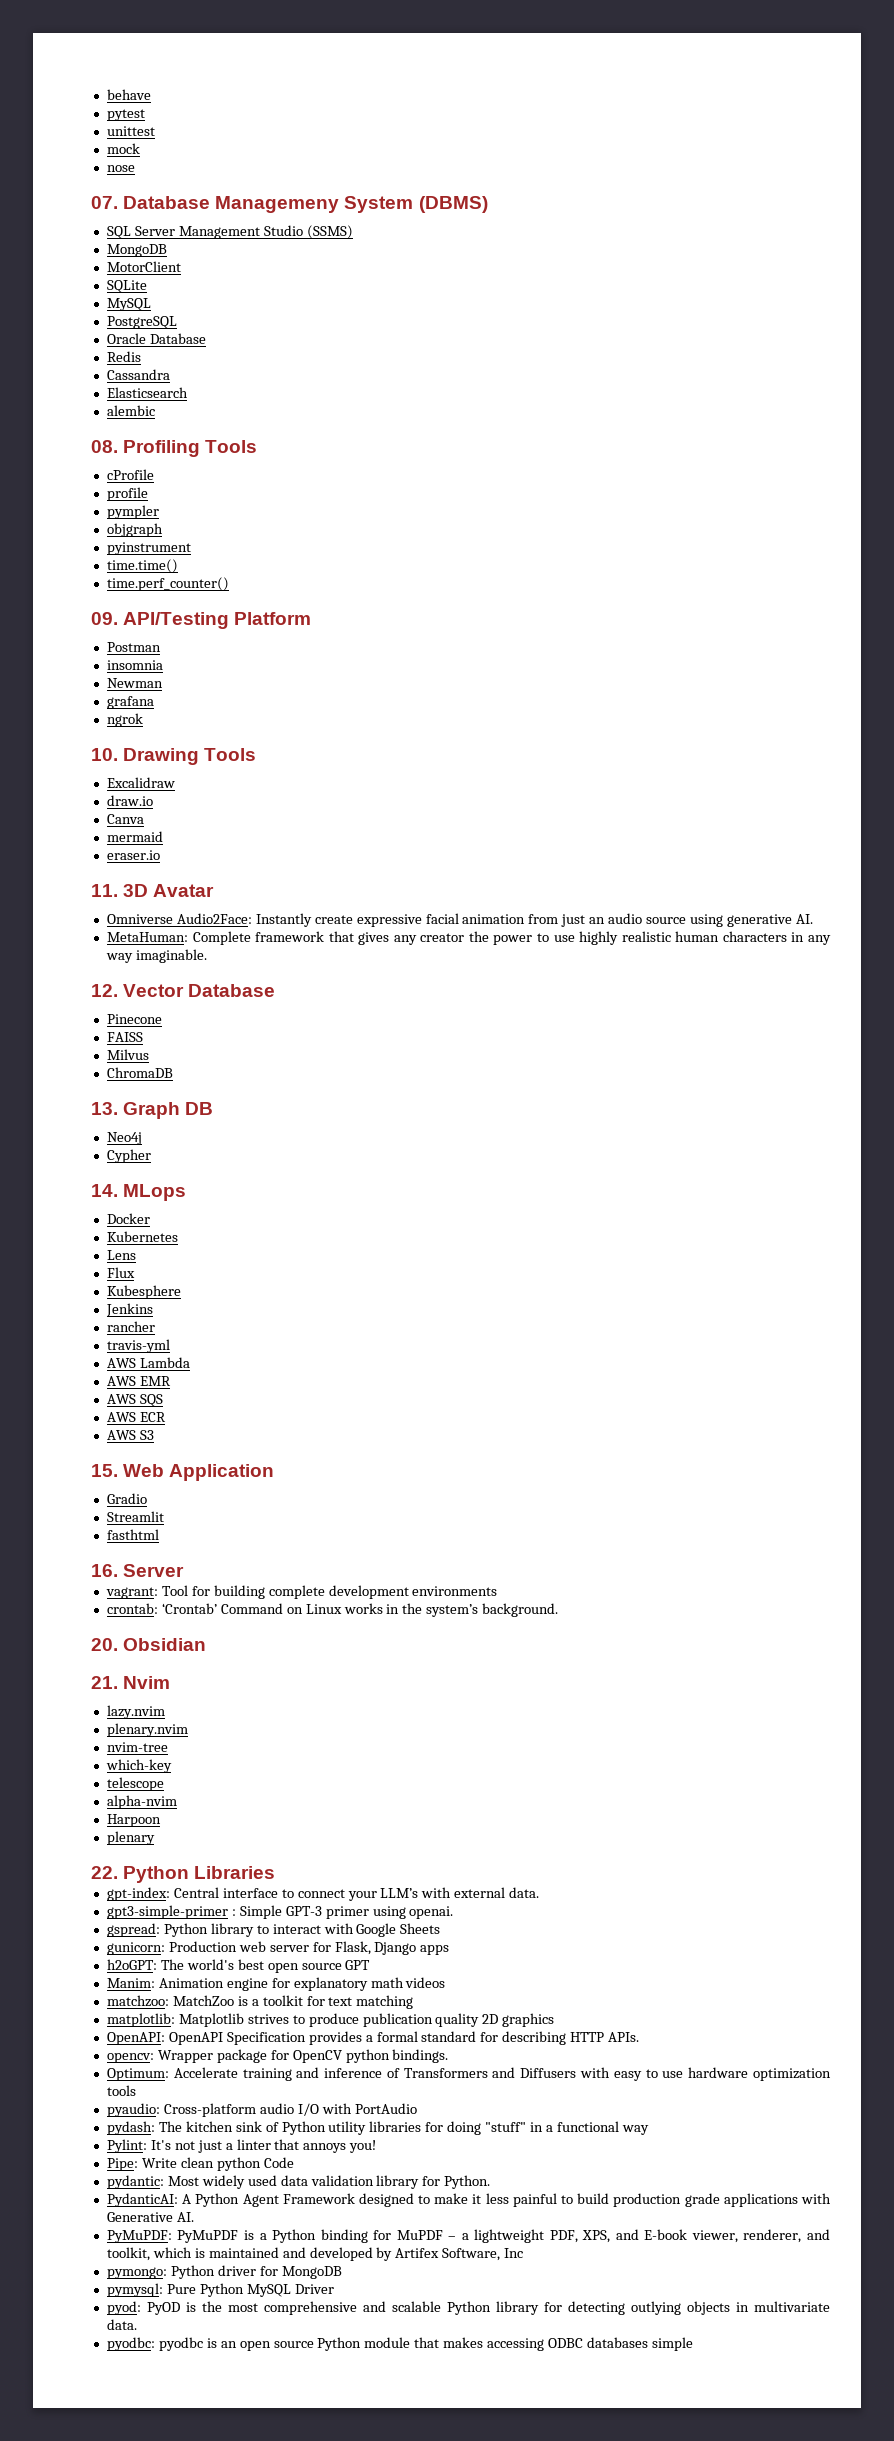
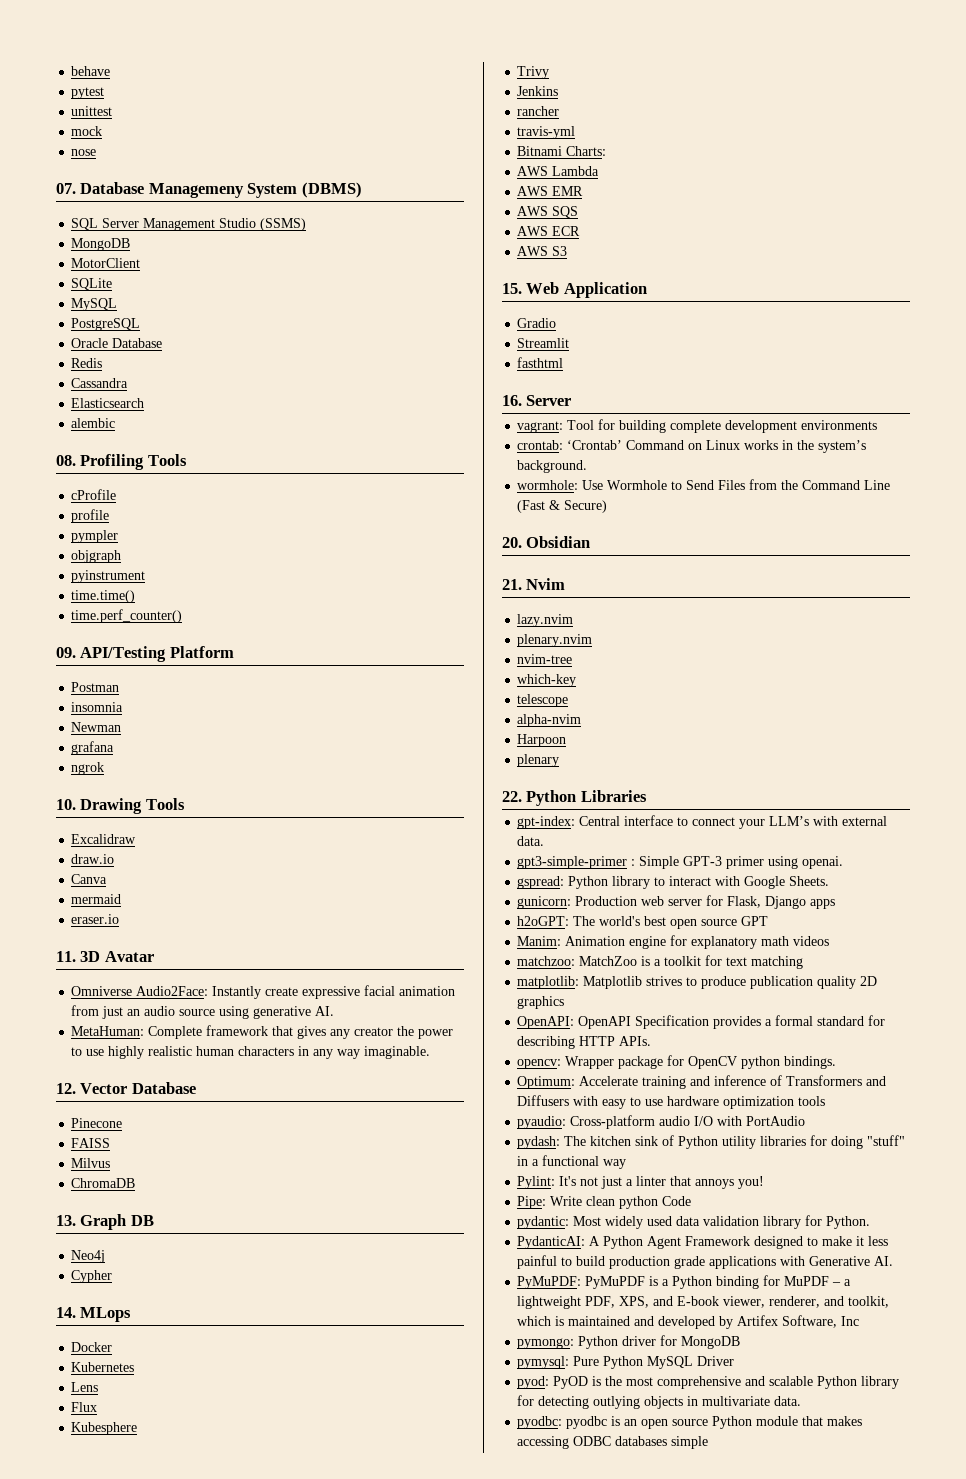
(181, 1292) none -> [517,66,550,79] // Trivy
(170, 1346) none -> [517,146,607,156] // Bitnami Charts:
(559, 1610) none -> [517,479,891,490] [517,500,608,513] // wormhole: Use Wormhole to Send Files from the Command Line (Fast & Secure)
[400,1923,441,1934] Sheets -> [789,876,830,886] Sheets.

